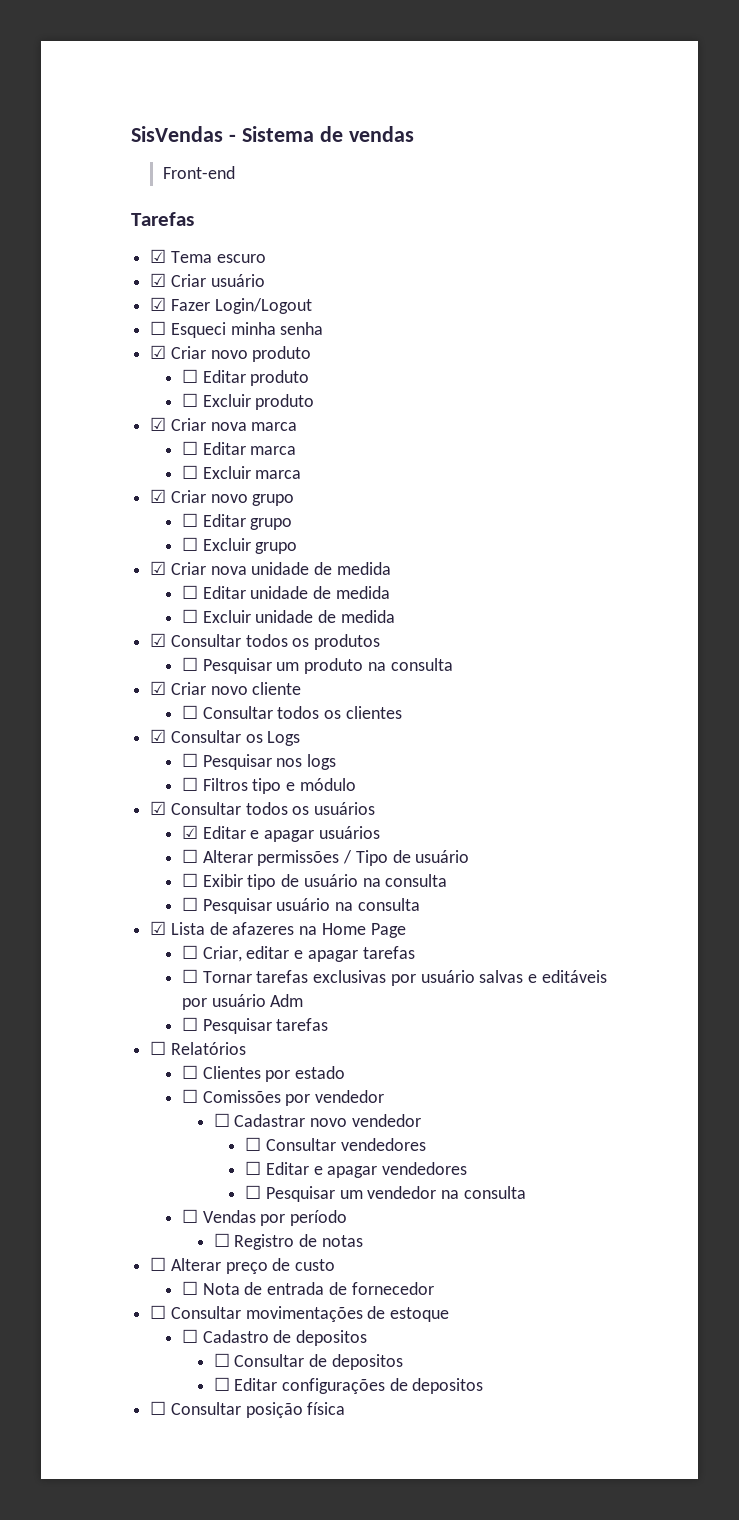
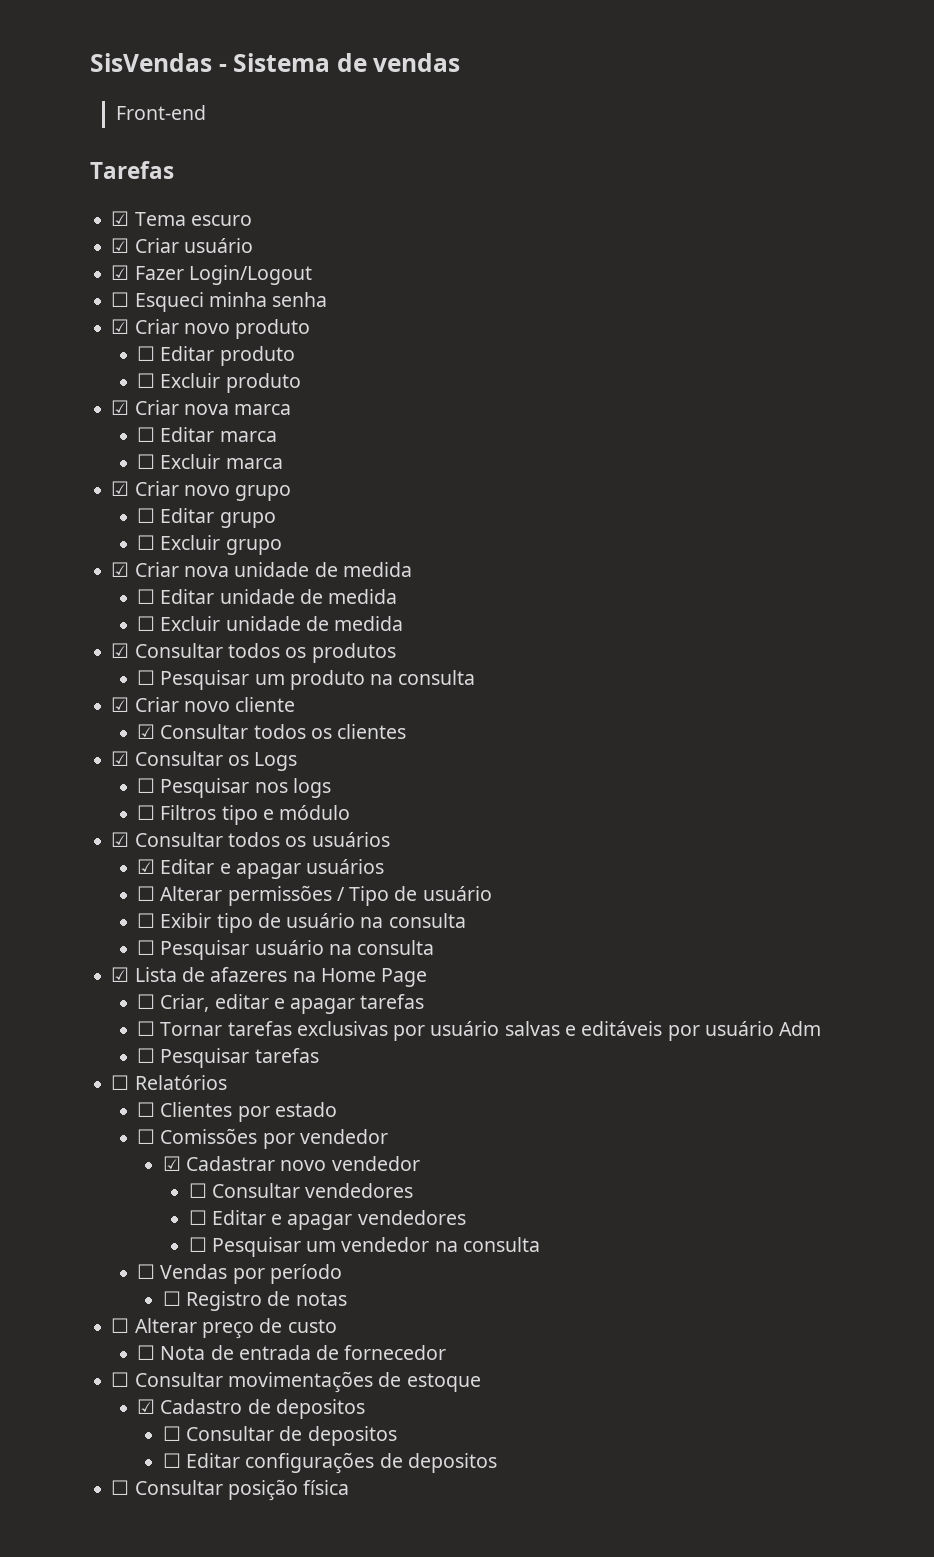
[181,705,198,719] ☐ -> [137,724,156,739] ☑
[213,1113,230,1127] ☐ -> [162,1156,181,1171] ☑
[181,1329,198,1343] ☐ -> [137,1399,156,1414] ☑

